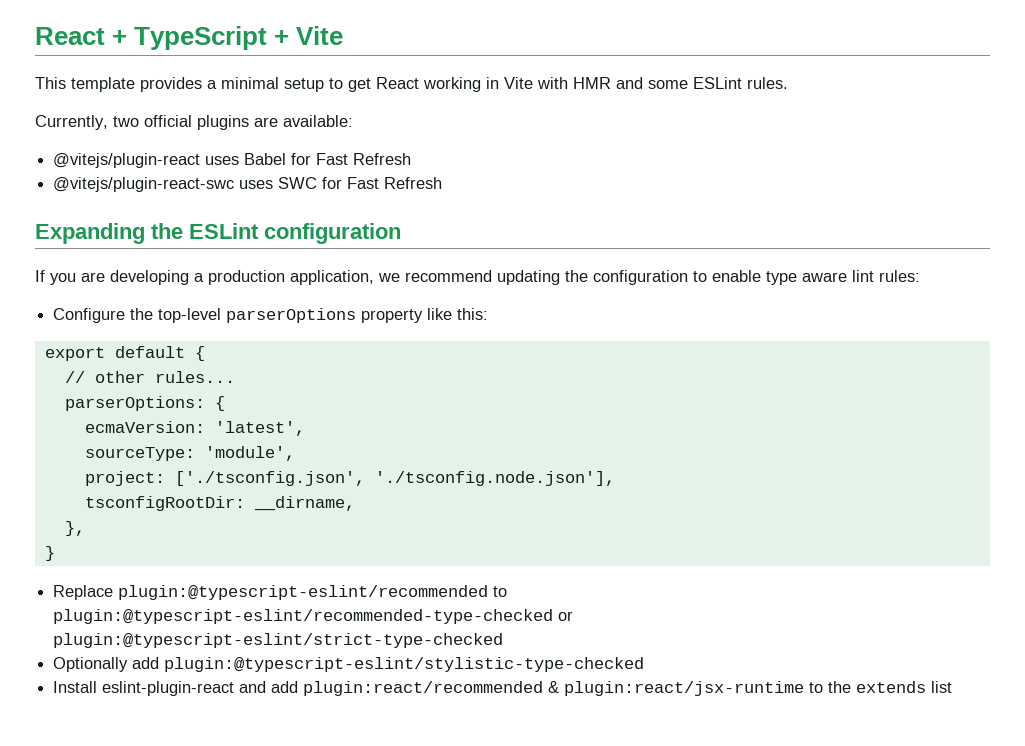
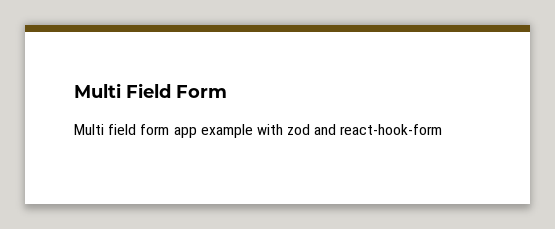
[35,26,344,50] [35,77,788,92] [35,115,353,130] [53,153,412,168] [53,177,443,192] [35,223,401,244] [35,270,920,285] [53,308,489,323] [44,346,205,361] [64,371,235,383] [64,396,225,411] [84,421,305,436] [84,446,295,461] [84,471,615,486] [84,496,355,511] [64,521,85,536] [44,546,55,561] [53,585,508,600] [53,609,574,624] [53,633,504,648] [53,657,645,672] [53,681,953,696] React + TypeScript + Vite // This template provides a minimal setup to get React working in Vite with HMR and some ESLint rules. // Currently, two official plugins are available: // @vitejs/plugin-react uses Babel for Fast Refresh // @vitejs/plugin-react-swc uses SWC for Fast Refresh // Expanding the ESLint configuration // If you are developing a production application, we recommend updating the configuration to enable type aware lint rules: // Configure the top-level parserOptions property like this: // export default { // // other rules... // parserOptions: { // ecmaVersion: 'latest', // sourceType: 'module', // project: ['./tsconfig.json', './tsconfig.node.json'], // tsconfigRootDir: __dirname, // }, // } // Replace plugin:@typescript-eslint/recommended to plugin:@typescript-eslint/recommended-type-checked or plugin:@typescript-eslint/strict-type-checked // Optionally add plugin:@typescript-eslint/stylistic-type-checked // Install eslint-plugin-react and add plugin:react/recommended & plugin:react/jsx-runtime to the extends list -> [74,83,227,98] [74,124,443,138] Multi Field Form // Multi field form app example with zod and react-hook-form

